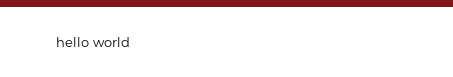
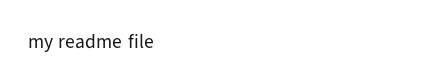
[56,37,130,47] hello world -> [28,33,154,52] my readme file

